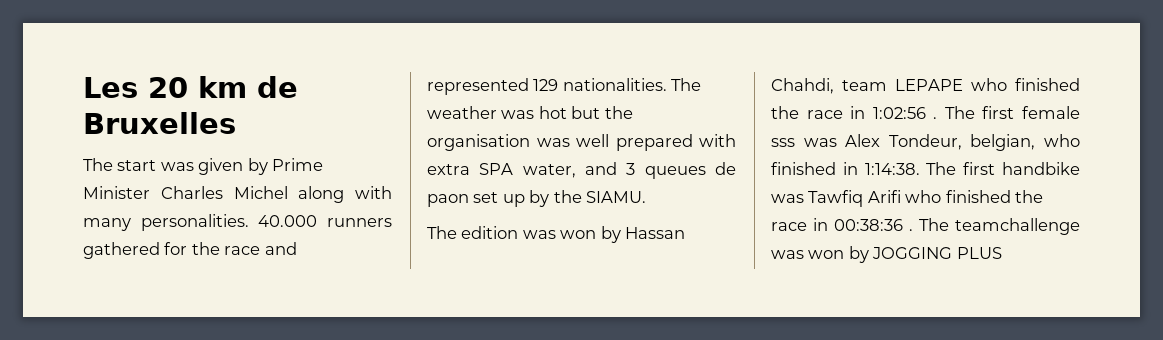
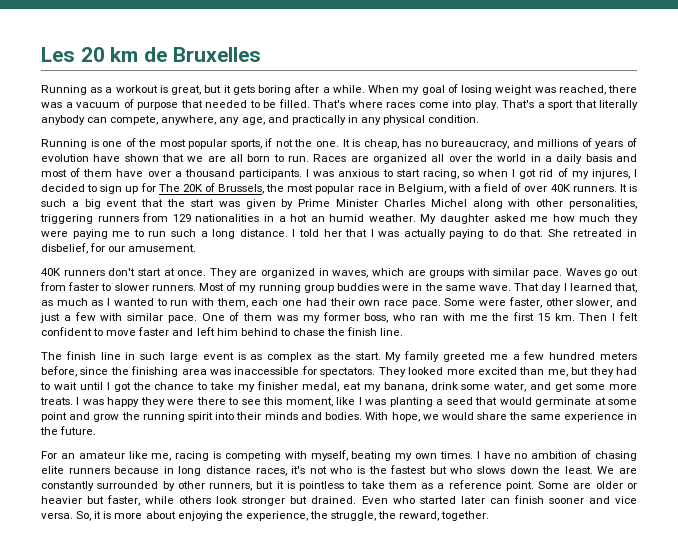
[83,158,113,171] The -> [41,84,637,95] [41,99,638,110] [41,115,480,125] [41,138,637,149] [41,154,637,164] [41,168,637,179] [41,183,637,194] [41,199,186,209] Running as a workout is great, but it gets boring after a while. When my goal of losing weight was reached, there was a vacuum of purpose that needed to be filled. That's where races come into play. That's a sport that literally anybody can compete, anywhere, any age, and practically in any physical condition. // Running is one of the most popular sports, if not the one. It is cheap, has no bureaucracy, and millions of years of evolution have shown that we are all born to run. Races are organized all over the world in a daily basis and most of them have over a thousand participants. I was anxious to start racing, so when I got rid of my injures, I decided to sign up for The 20K of Brussels, the most popular race in Belgium, with a field of over 40K runners. It is such a big event that the
[83,214,392,231] [83,242,297,259] [427,78,702,95] [427,106,633,119] [427,134,736,151] [427,162,736,179] [427,190,647,207] [427,226,686,243] [771,78,1080,94] [771,106,1080,119] [771,134,1080,151] [771,162,1080,175] [771,190,1044,207] [771,218,1080,235] [771,246,1002,263] many personalities. 40.000 runners gathered for the race and represented 129 nationalities. The weather was hot but the organisation was well prepared with extra SPA water, and 3 queues de paon set up by the SIAMU. // The edition was won by Hassan Chahdi, team LEPAPE who finished the race in 1:02:56 . The first female sss was Alex Tondeur, belgian, who finished in 1:14:38. The first handbike was Tawfiq Arifi who finished the race in 00:38:36 . The teamchallenge was won by JOGGING PLUS -> [536,199,637,209] [40,213,638,224] [41,229,637,239] [41,243,197,254] [41,268,639,278] [40,282,637,293] [41,297,637,308] [40,312,638,323] [41,327,404,336] [41,351,638,362] [41,366,638,377] [40,381,638,392] [40,397,638,407] [41,412,638,422] [40,426,97,435] [41,450,638,461] [41,465,638,476] [41,480,637,491] [41,495,637,506] [41,511,490,521] other personalities, triggering runners from 129 nationalities in a hot an humid weather. My daughter asked me how much they were paying me to run such a long distance. I told her that I was actually paying to do that. She retreated in disbelief, for our amusement. // 40K runners don't start at once. They are organized in waves, which are groups with similar pace. Waves go out from faster to slower runners. Most of my running group buddies were in the same wave. That day I learned that, as much as I wanted to run with them, each one had their own race pace. Some were faster, other slower, and just a few with similar pace. One of them was my former boss, who ran with me the first 15 km. Then I felt confident to move faster and left him behind to chase the finish line. // The finish line in such large event is as complex as the start. My family greeted me a few hundred meters before, since the finishing area was inaccessible for spectators. They looked more excited than me, but they had to wait until I got the chance to take my finisher medal, eat my banana, drink some water, and get some more treats. I was happy they were there to see this moment, like I was planting a seed that would germinate at some point and grow the running spirit into their minds and bodies. With hope, we would share the same experience in the future. // For an amateur like me, racing is competing with myself, beating my own times. I have no ambition of chasing elite runners because in long distance races, it's not who is the fastest but who slows down the least. We are constantly surrounded by other runners, but it is pointless to take them as a reference point. Some are older or heavier but faster, while others look stronger but drained. Even who started later can finish sooner and vice versa. So, it is more about enjoying the experience, the struggle, the reward, together.

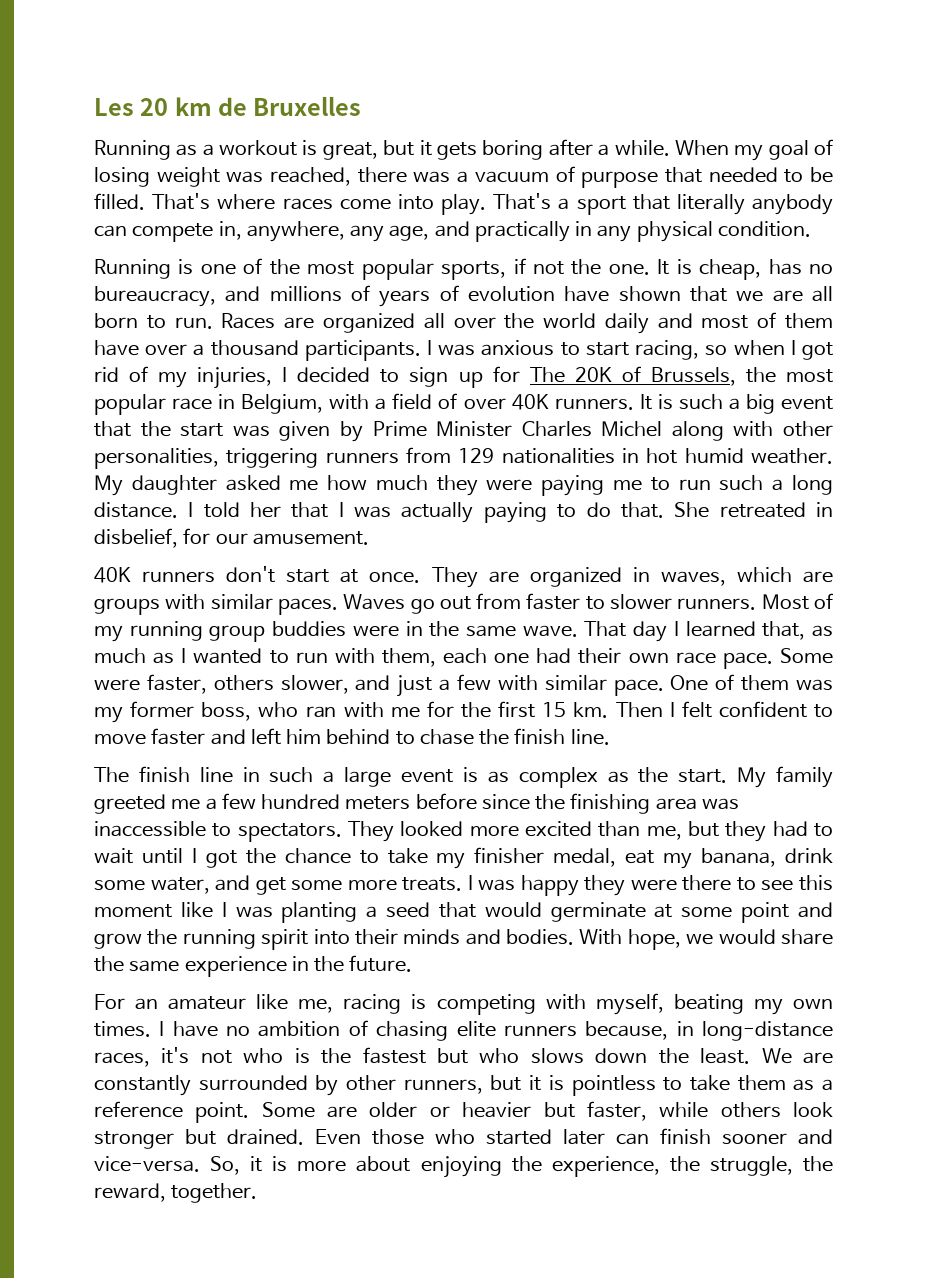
[110,115,159,125] compete, -> [132,221,242,242] compete in,
[530,154,612,164] in a daily basis -> [604,313,649,334] daily
[591,169,630,179] injures, -> [197,367,273,389] injuries,
[278,214,325,222] a hot an -> [646,448,678,464] hot
[533,270,563,278] pace. -> [277,598,338,615] paces.
[545,298,573,306] other -> [213,675,274,691] others
(488, 318) none -> [426,701,454,717] for
(166, 356) none -> [323,771,335,783] a
[41,366,77,377] before, -> [415,793,477,810] before
[301,366,317,375] for -> [212,823,232,837] to
[285,397,333,407] moment, -> [94,904,172,918] moment
[114,466,251,476] because in long distance -> [585,1021,834,1041] because, in long-distance
(388, 500) none -> [372,1129,425,1145] those
[614,496,637,504] [41,513,73,519] vice versa. -> [94,1156,200,1172] vice-versa.

